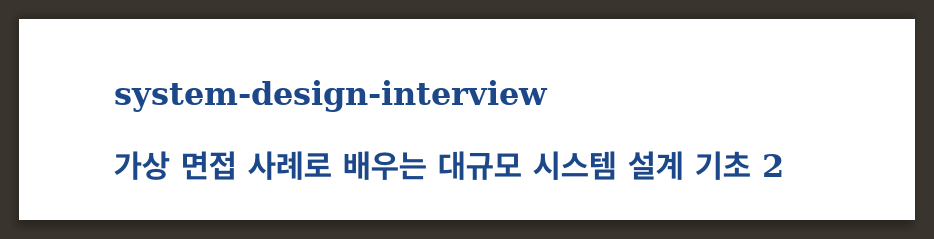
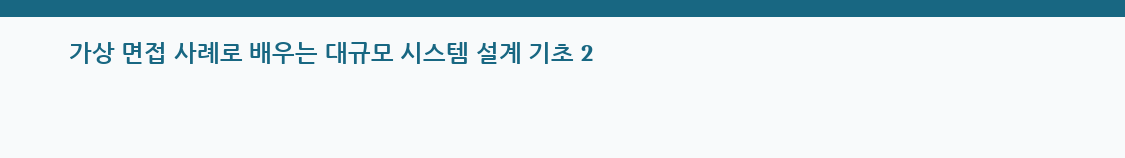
[114,80,548,112] system-design-interview // -> (69, 53) none

